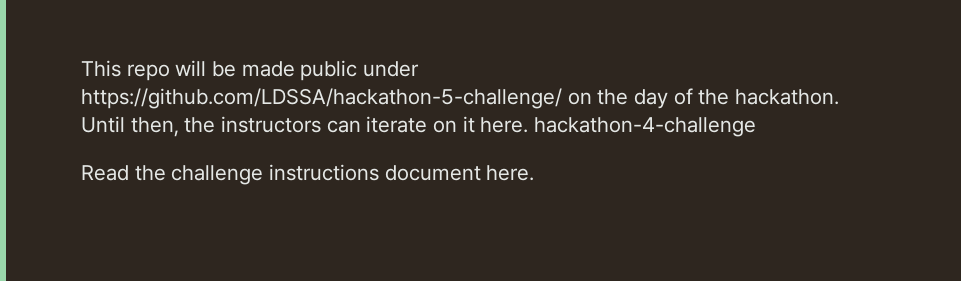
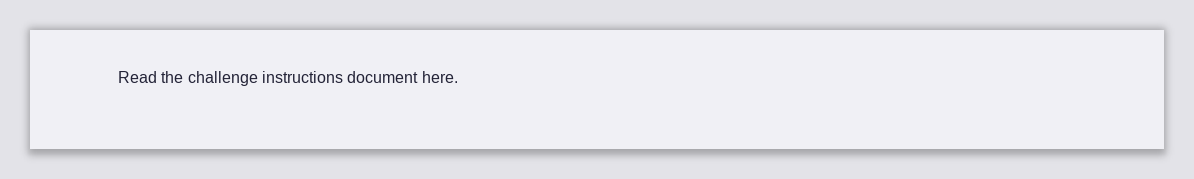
[81,60,420,81] [81,88,840,109] [81,116,757,137] This repo will be made public under https://github.com/LDSSA/hackathon-5-challenge/ on the day of the hackathon. Until then, the instructors can iterate on it here. hackathon-4-challenge // -> (118, 77) none

